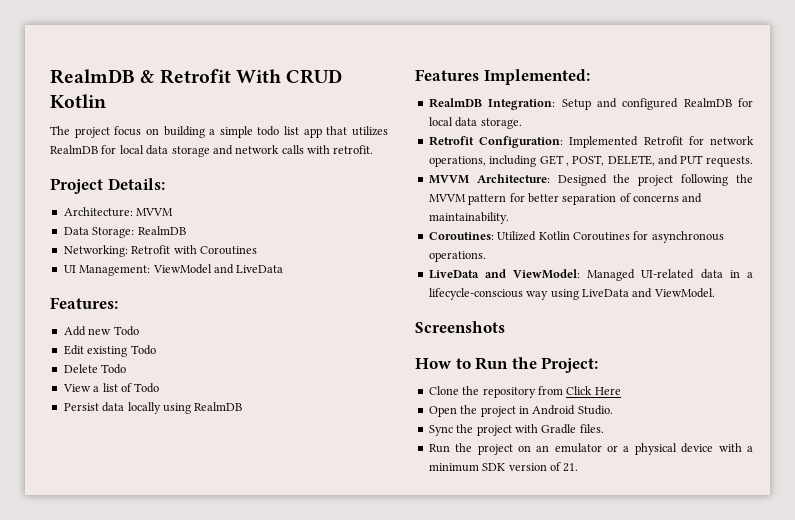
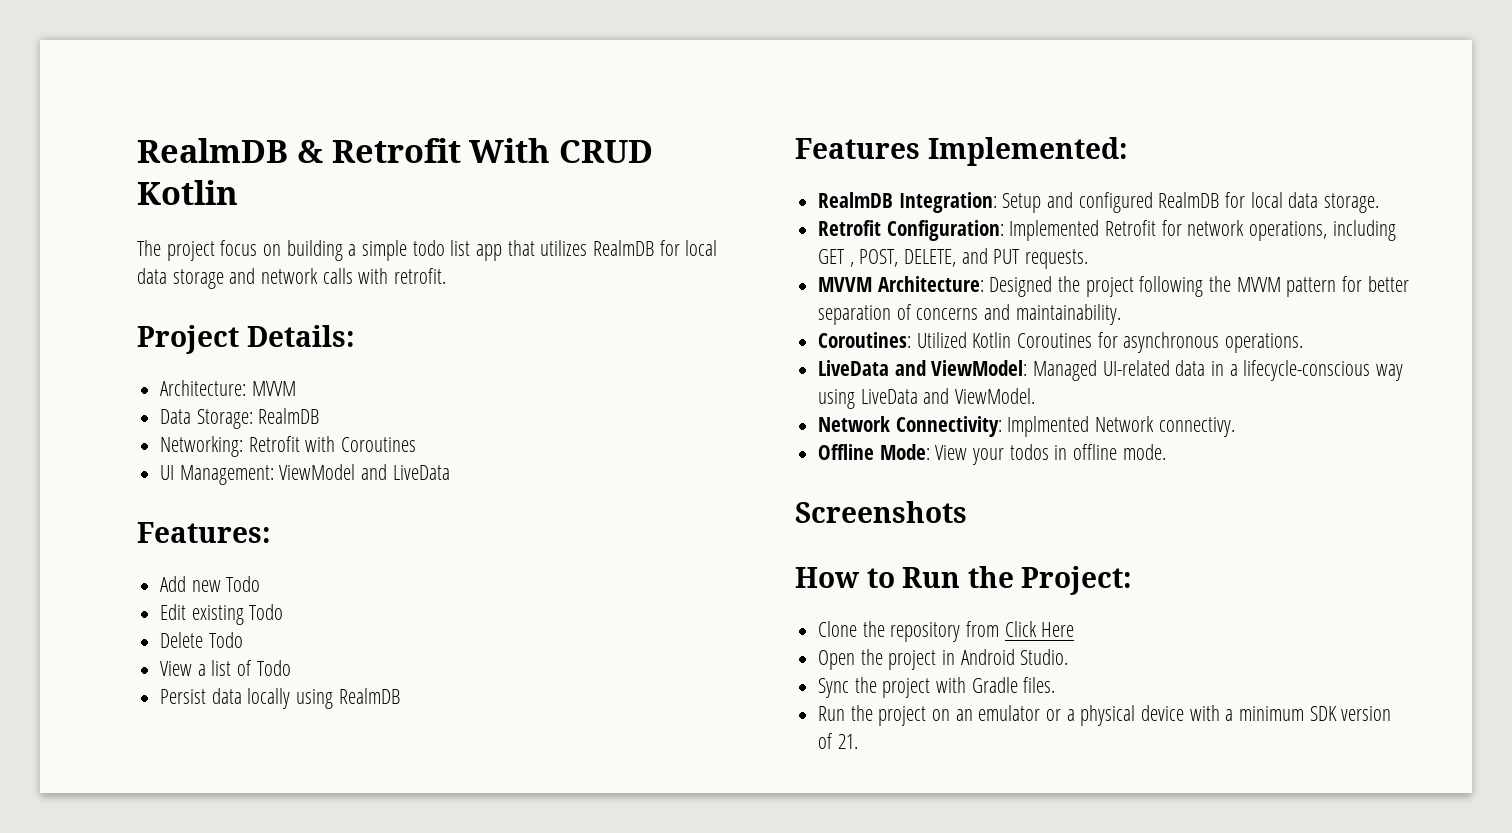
(715, 293) none -> [818,416,1235,437] [818,444,1166,465] // Network Connectivity: Implmented Network connectivy. // Offline Mode: View your todos in offline mode.

